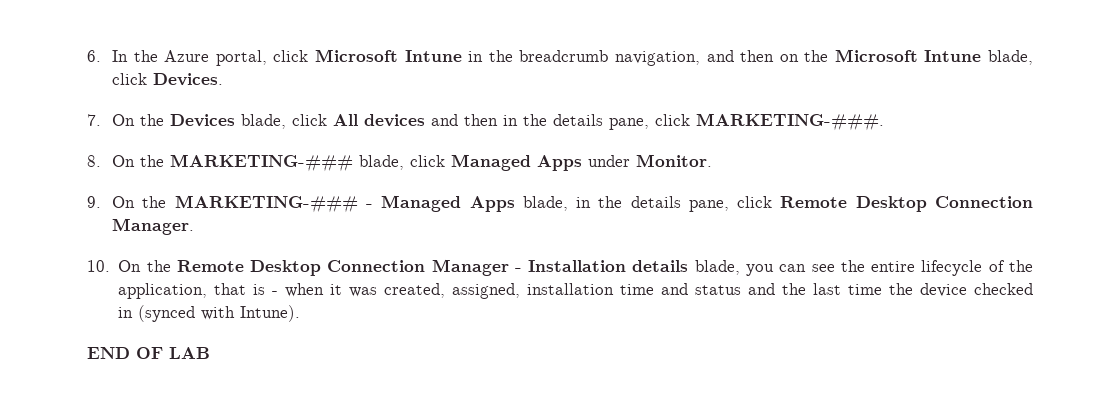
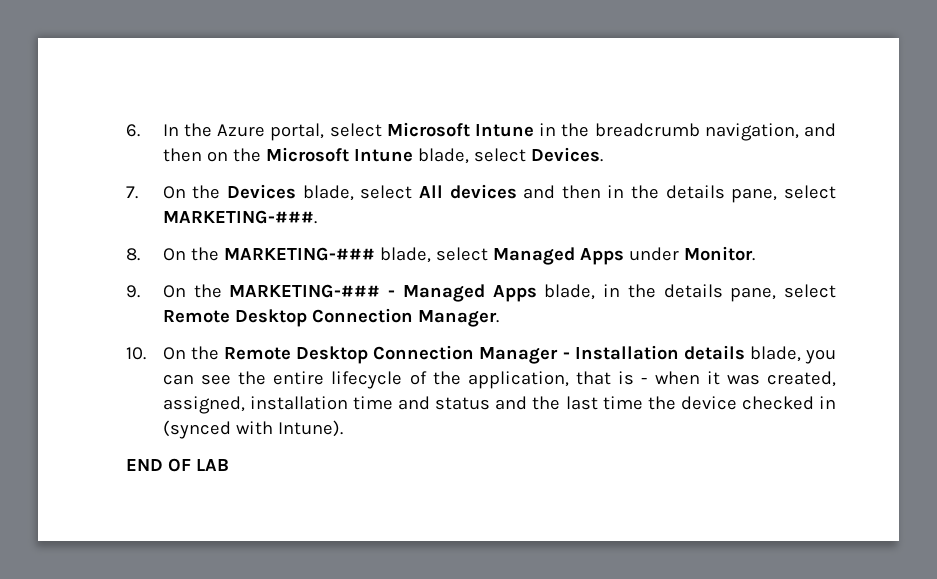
[273,50,309,62] click -> [329,123,382,137] select
[112,73,148,85] click -> [473,148,526,162] select
[292,114,328,126] click -> [360,185,413,199] select
[655,114,691,126] click -> [784,185,837,199] select
[410,155,446,167] click -> [435,247,488,261] select
[737,196,773,208] click -> [784,284,836,298] select

